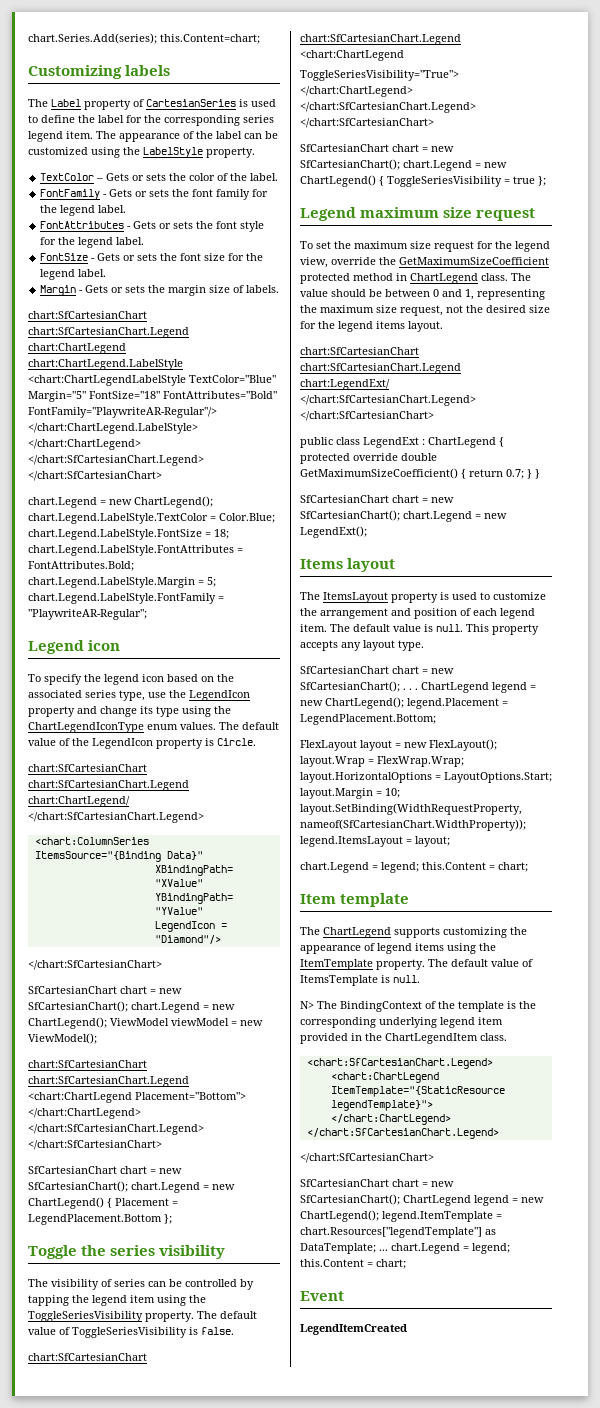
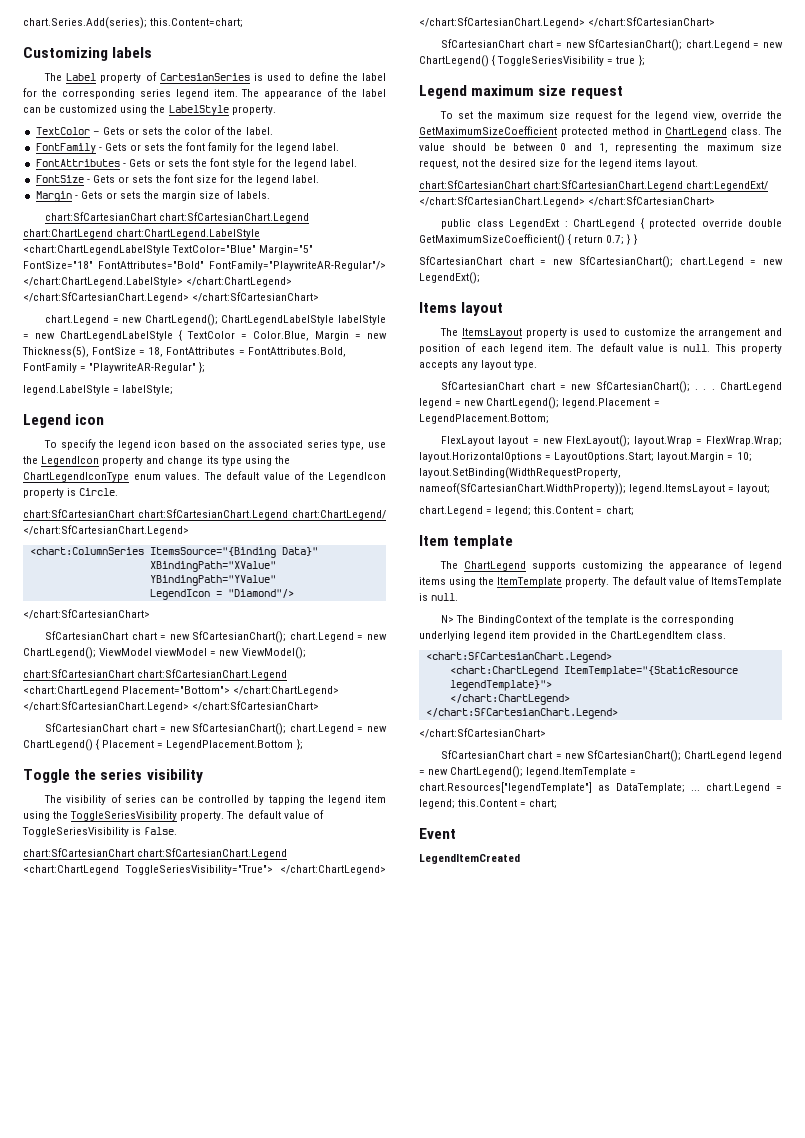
[28,513,275,524] [28,529,229,540] [28,545,243,556] [28,561,134,571] [28,577,216,588] [28,593,224,604] [28,609,147,620] chart.Legend.LabelStyle.TextColor = Color.Blue; chart.Legend.LabelStyle.FontSize = 18; chart.Legend.LabelStyle.FontAttributes = FontAttributes.Bold; chart.Legend.LabelStyle.Margin = 5; chart.Legend.LabelStyle.FontFamily = "PlaywriteAR-Regular"; -> [221,315,386,325] [23,330,387,341] [22,346,346,358] [23,362,206,373] [23,385,174,395] ChartLegendLabelStyle labelStyle = new ChartLegendLabelStyle { TextColor = Color.Blue, Margin = new Thickness(5), FontSize = 18, FontAttributes = FontAttributes.Bold, FontFamily = "PlaywriteAR-Regular" }; // legend.LabelStyle = labelStyle;
(404, 55) // -> (119, 870) none

